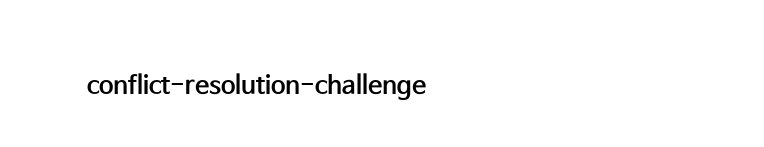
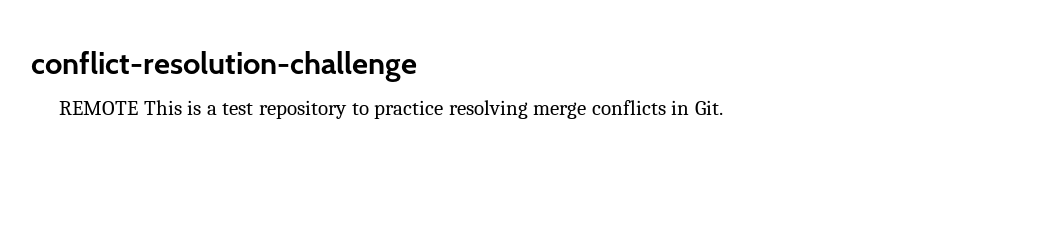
(426, 86) none -> [59,100,723,119] // REMOTE This is a test repository to practice resolving merge conflicts in Git.

